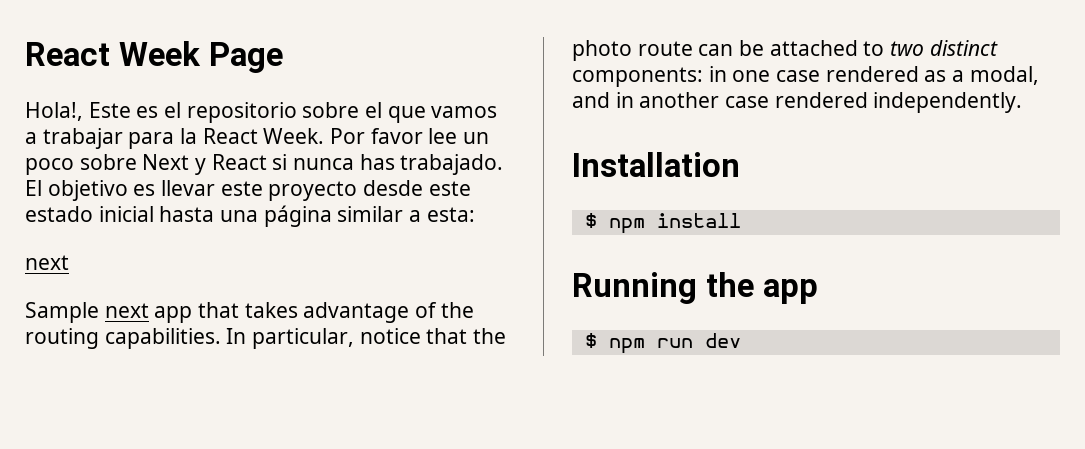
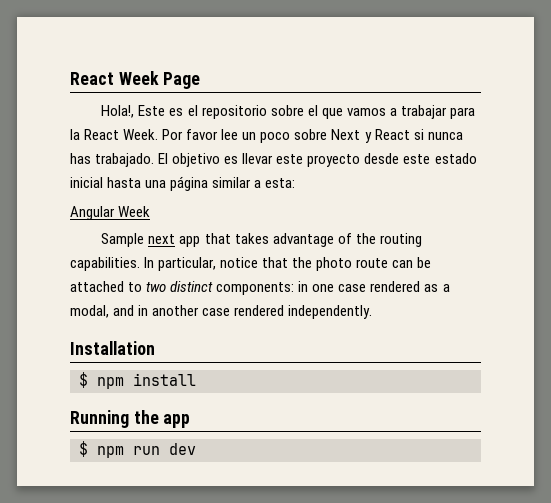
[25,255,69,270] next -> [70,206,151,220] Angular Week

